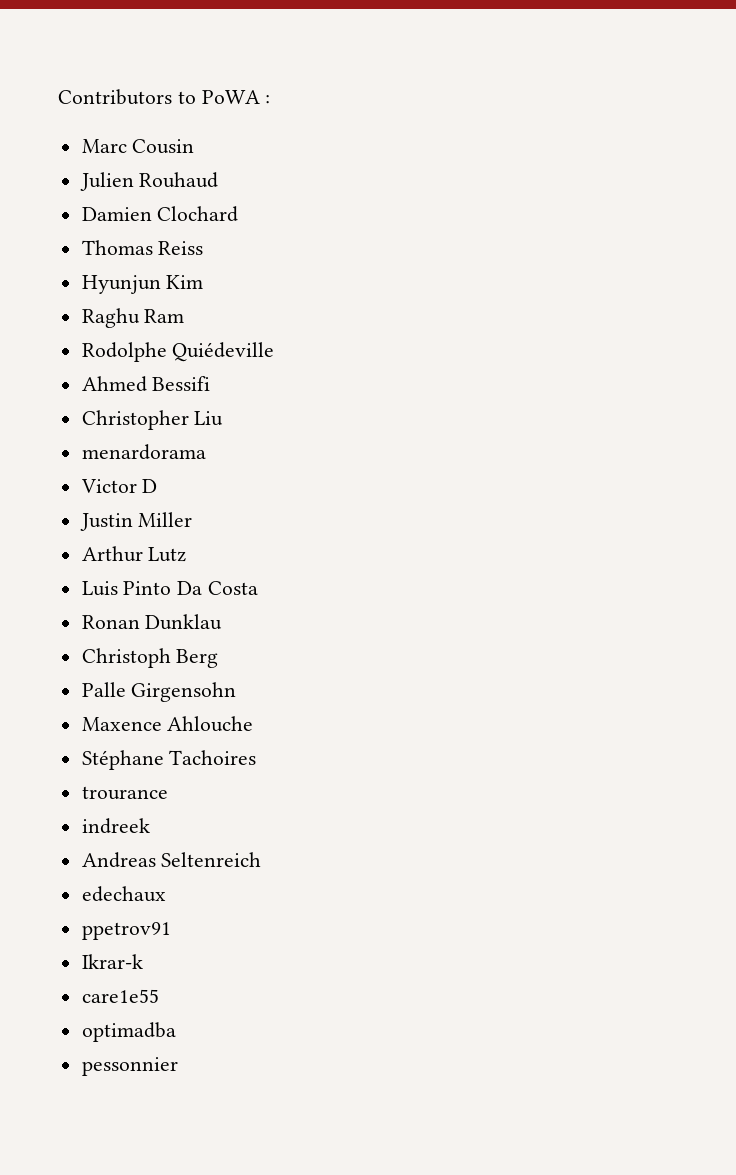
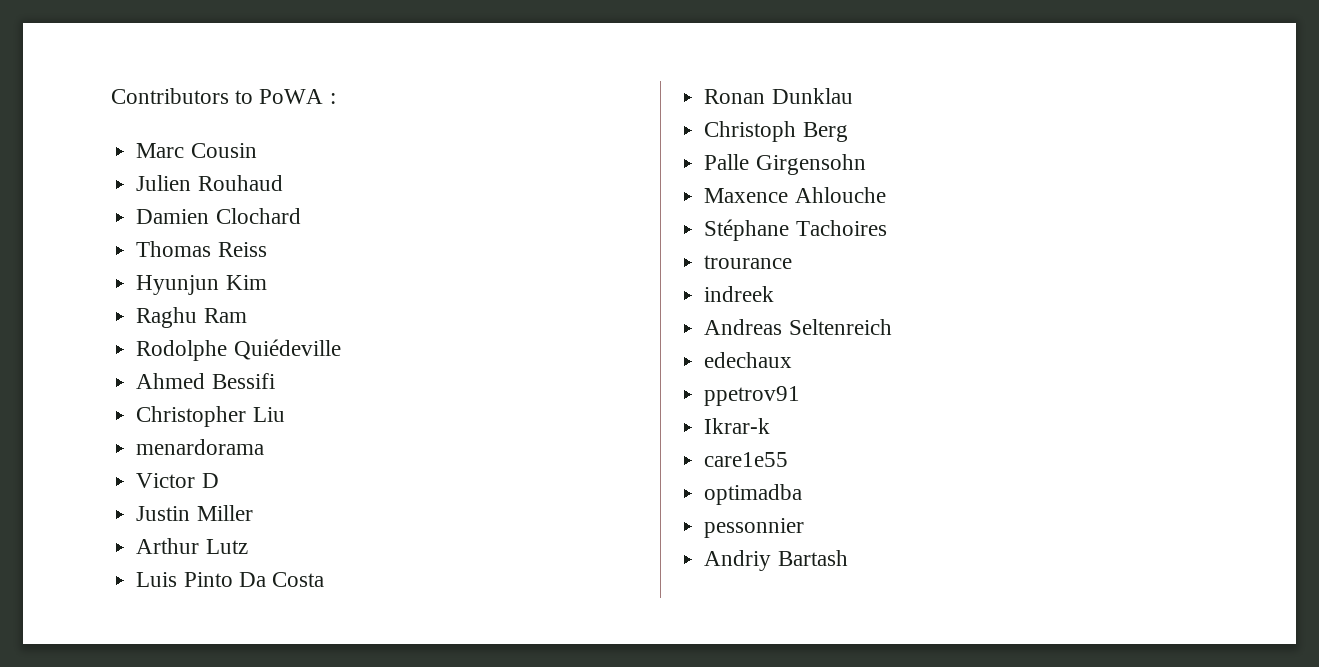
(178, 1066) none -> [704,550,848,571] // Andriy Bartash

